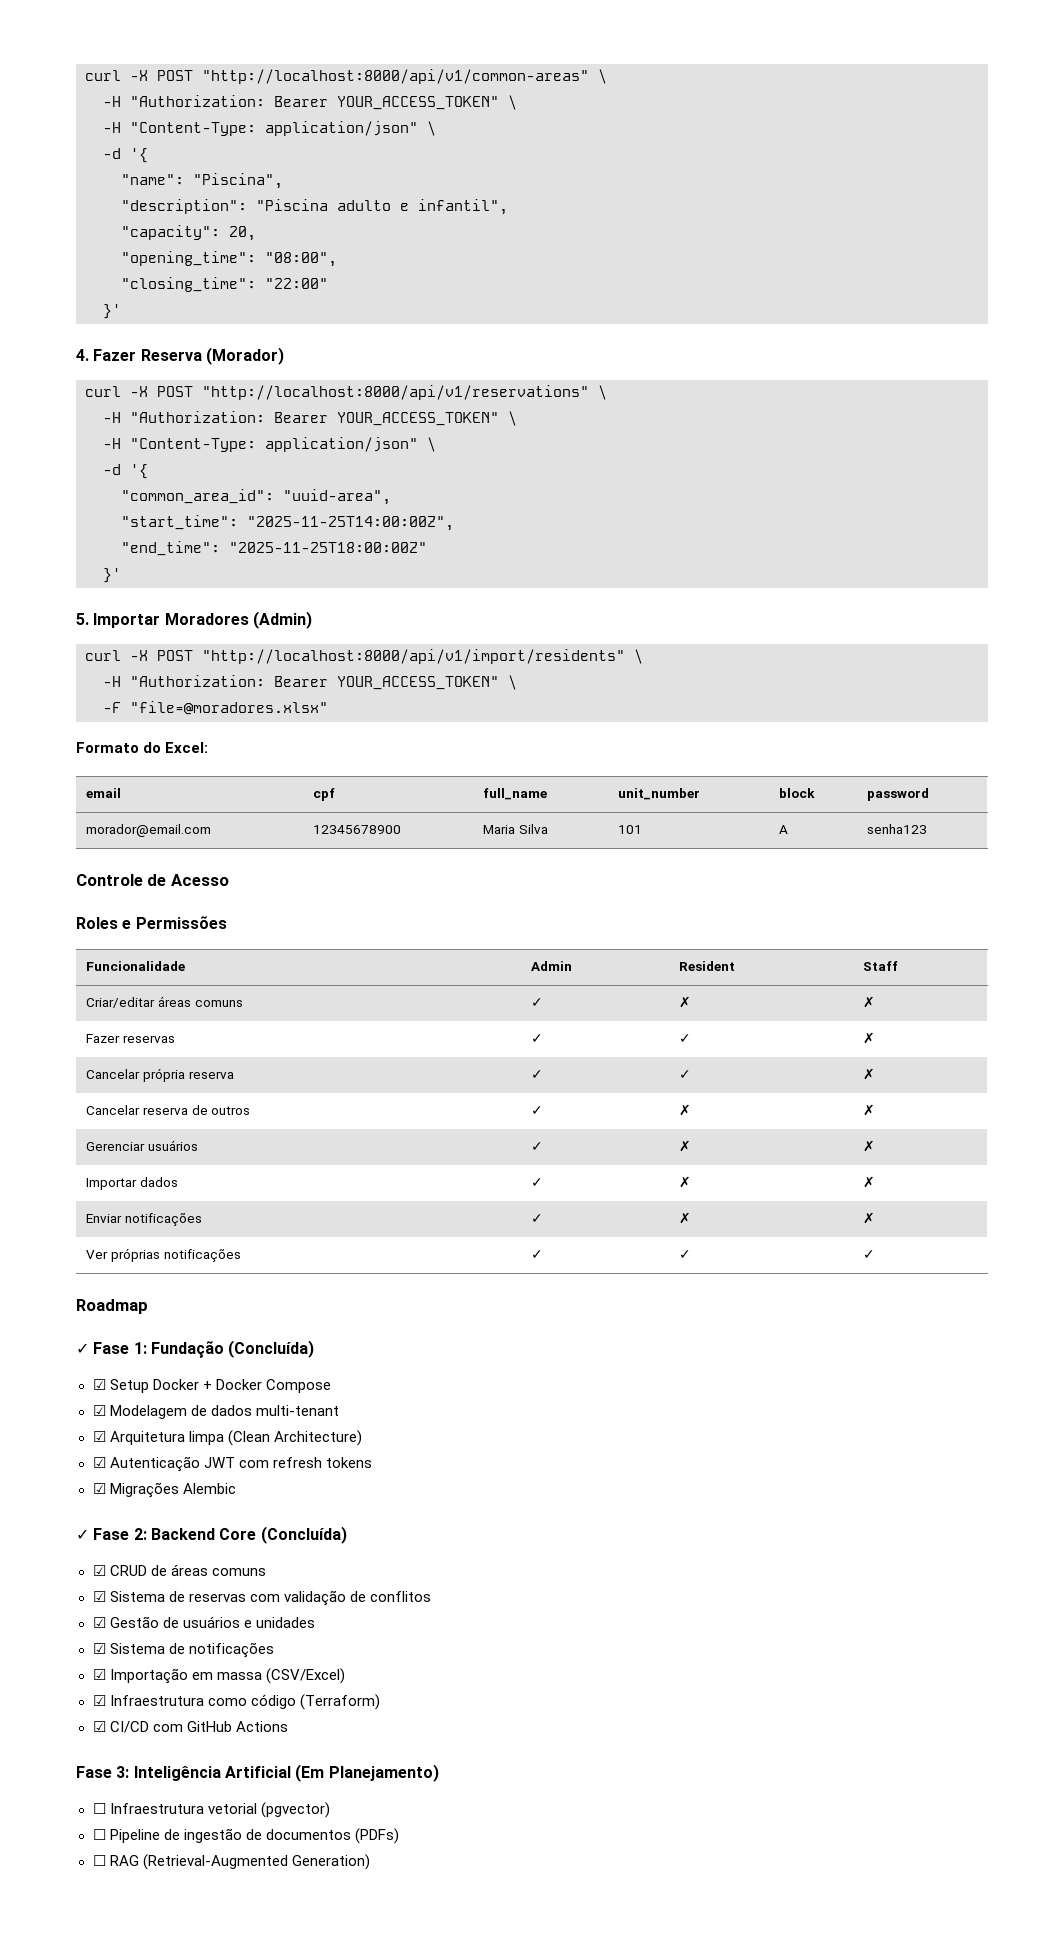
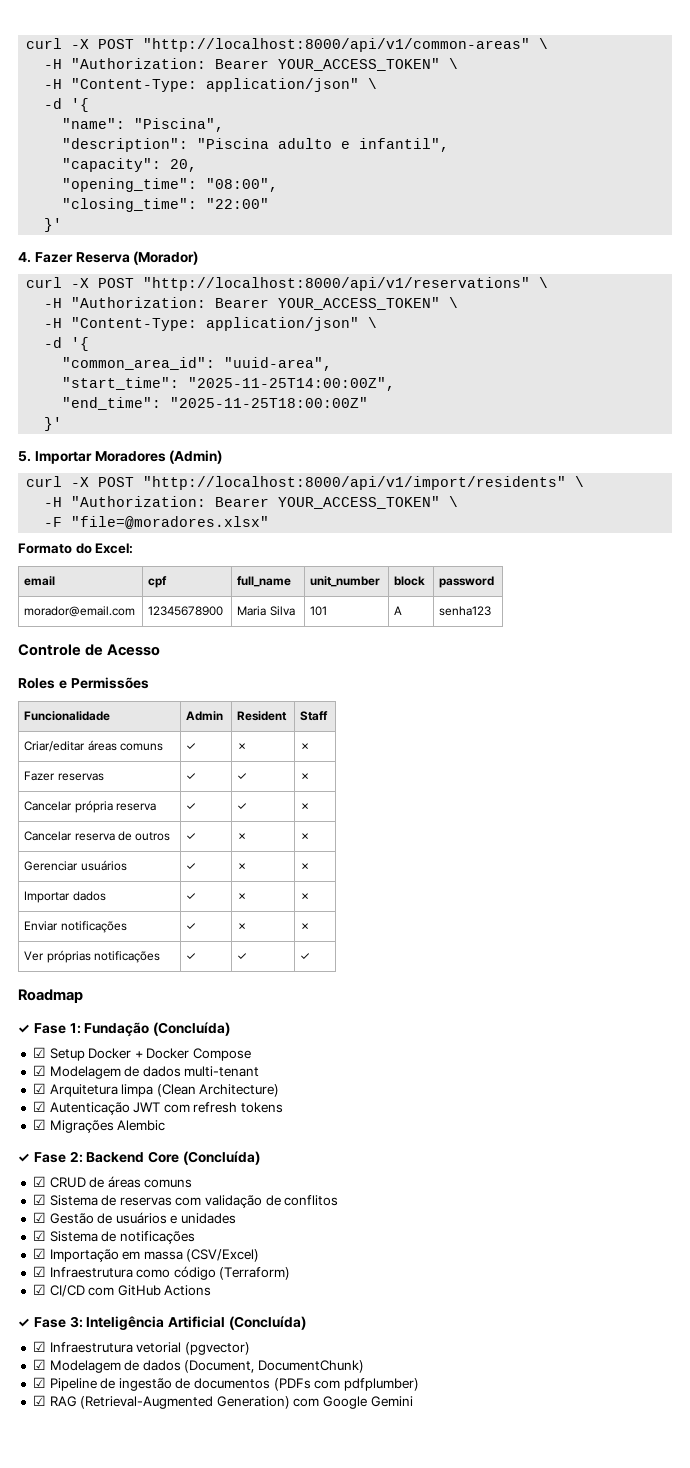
(288, 1726) none -> [18,1318,30,1327] ✓
[295,1764,439,1782] [92,1803,106,1814] (Em Planejamento) // ☐ -> [228,1316,306,1330] [32,1341,46,1352] (Concluída) // ☑
[92,1829,106,1840] ☐ -> [32,1359,365,1373] [32,1377,46,1388] ☑ Modelagem de dados (Document, DocumentChunk) // ☑
[354,1828,399,1844] [92,1854,370,1870] (PDFs) // ☐ RAG (Retrieval-Augmented Generation) -> [273,1378,420,1391] [32,1395,413,1409] (PDFs com pdfplumber) // ☑ RAG (Retrieval-Augmented Generation) com Google Gemini

